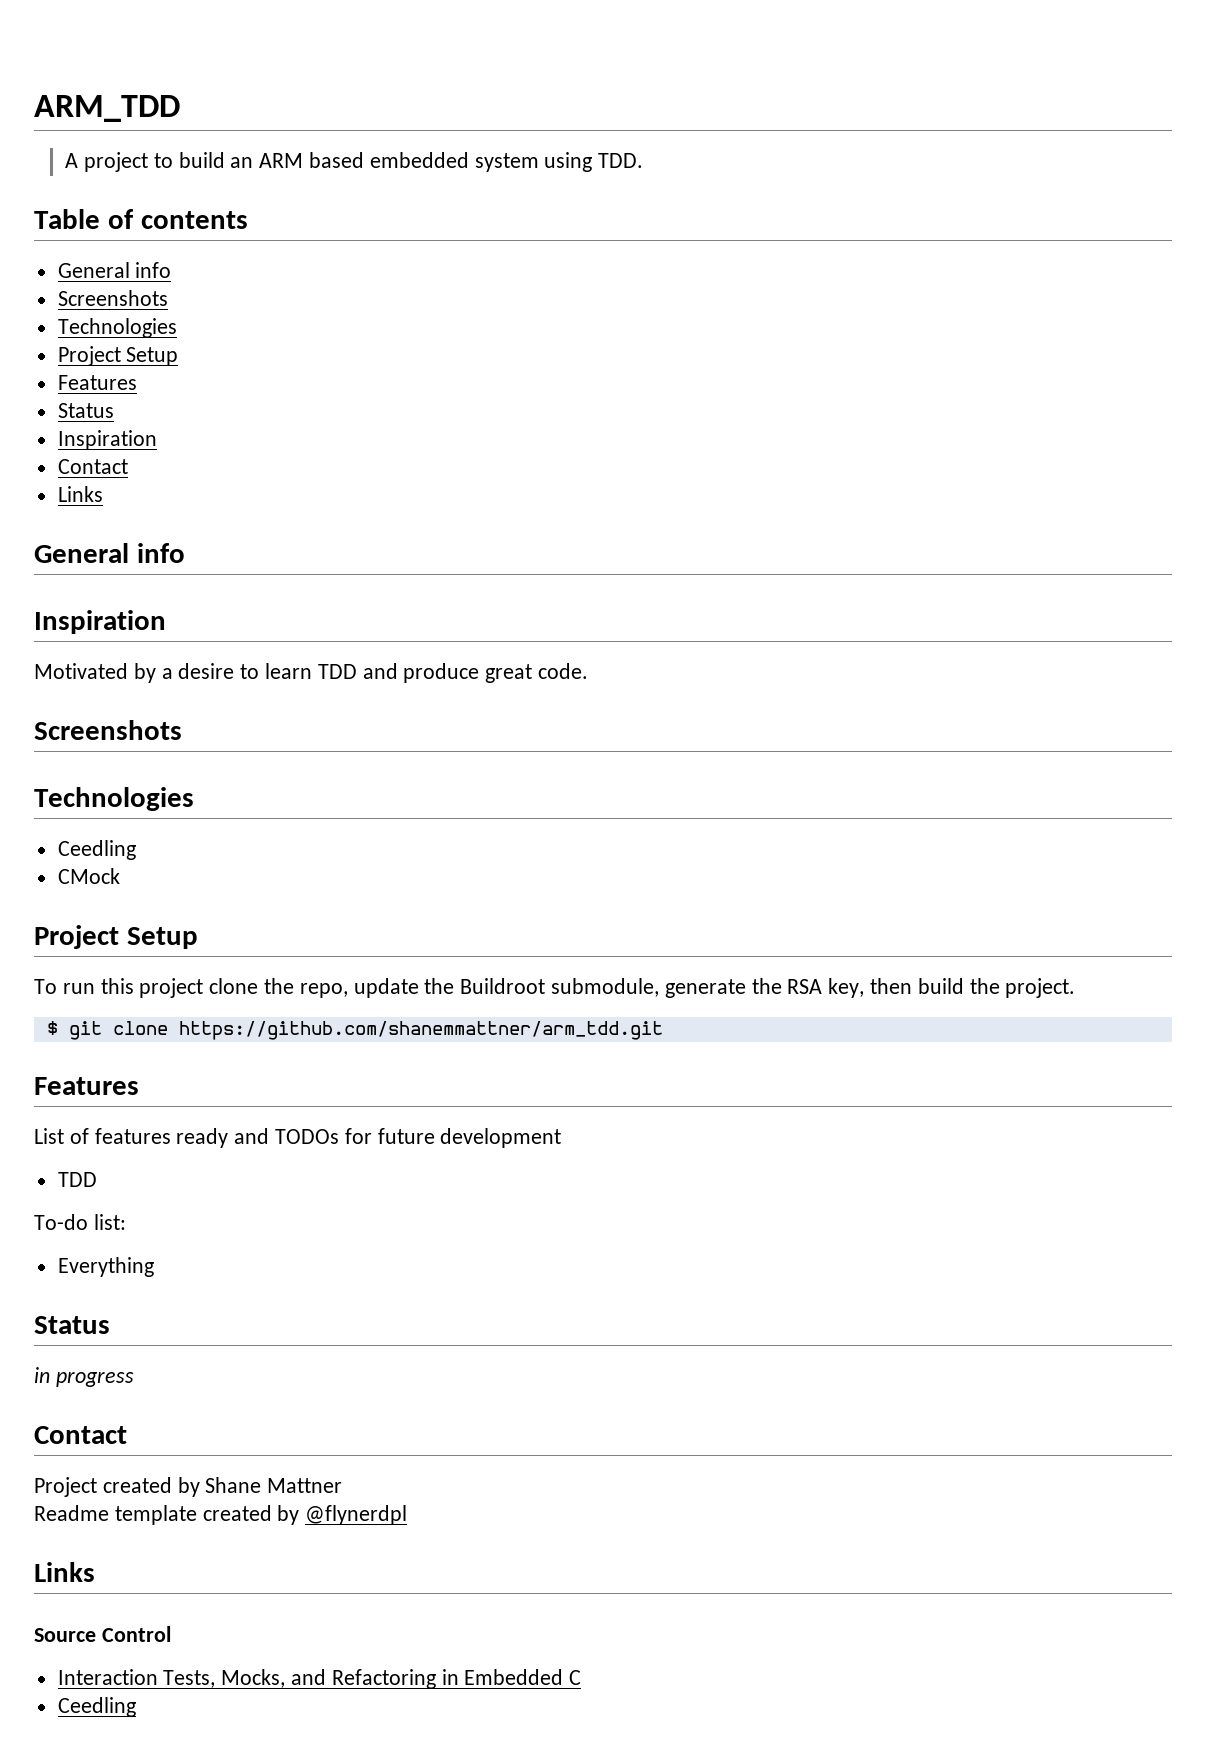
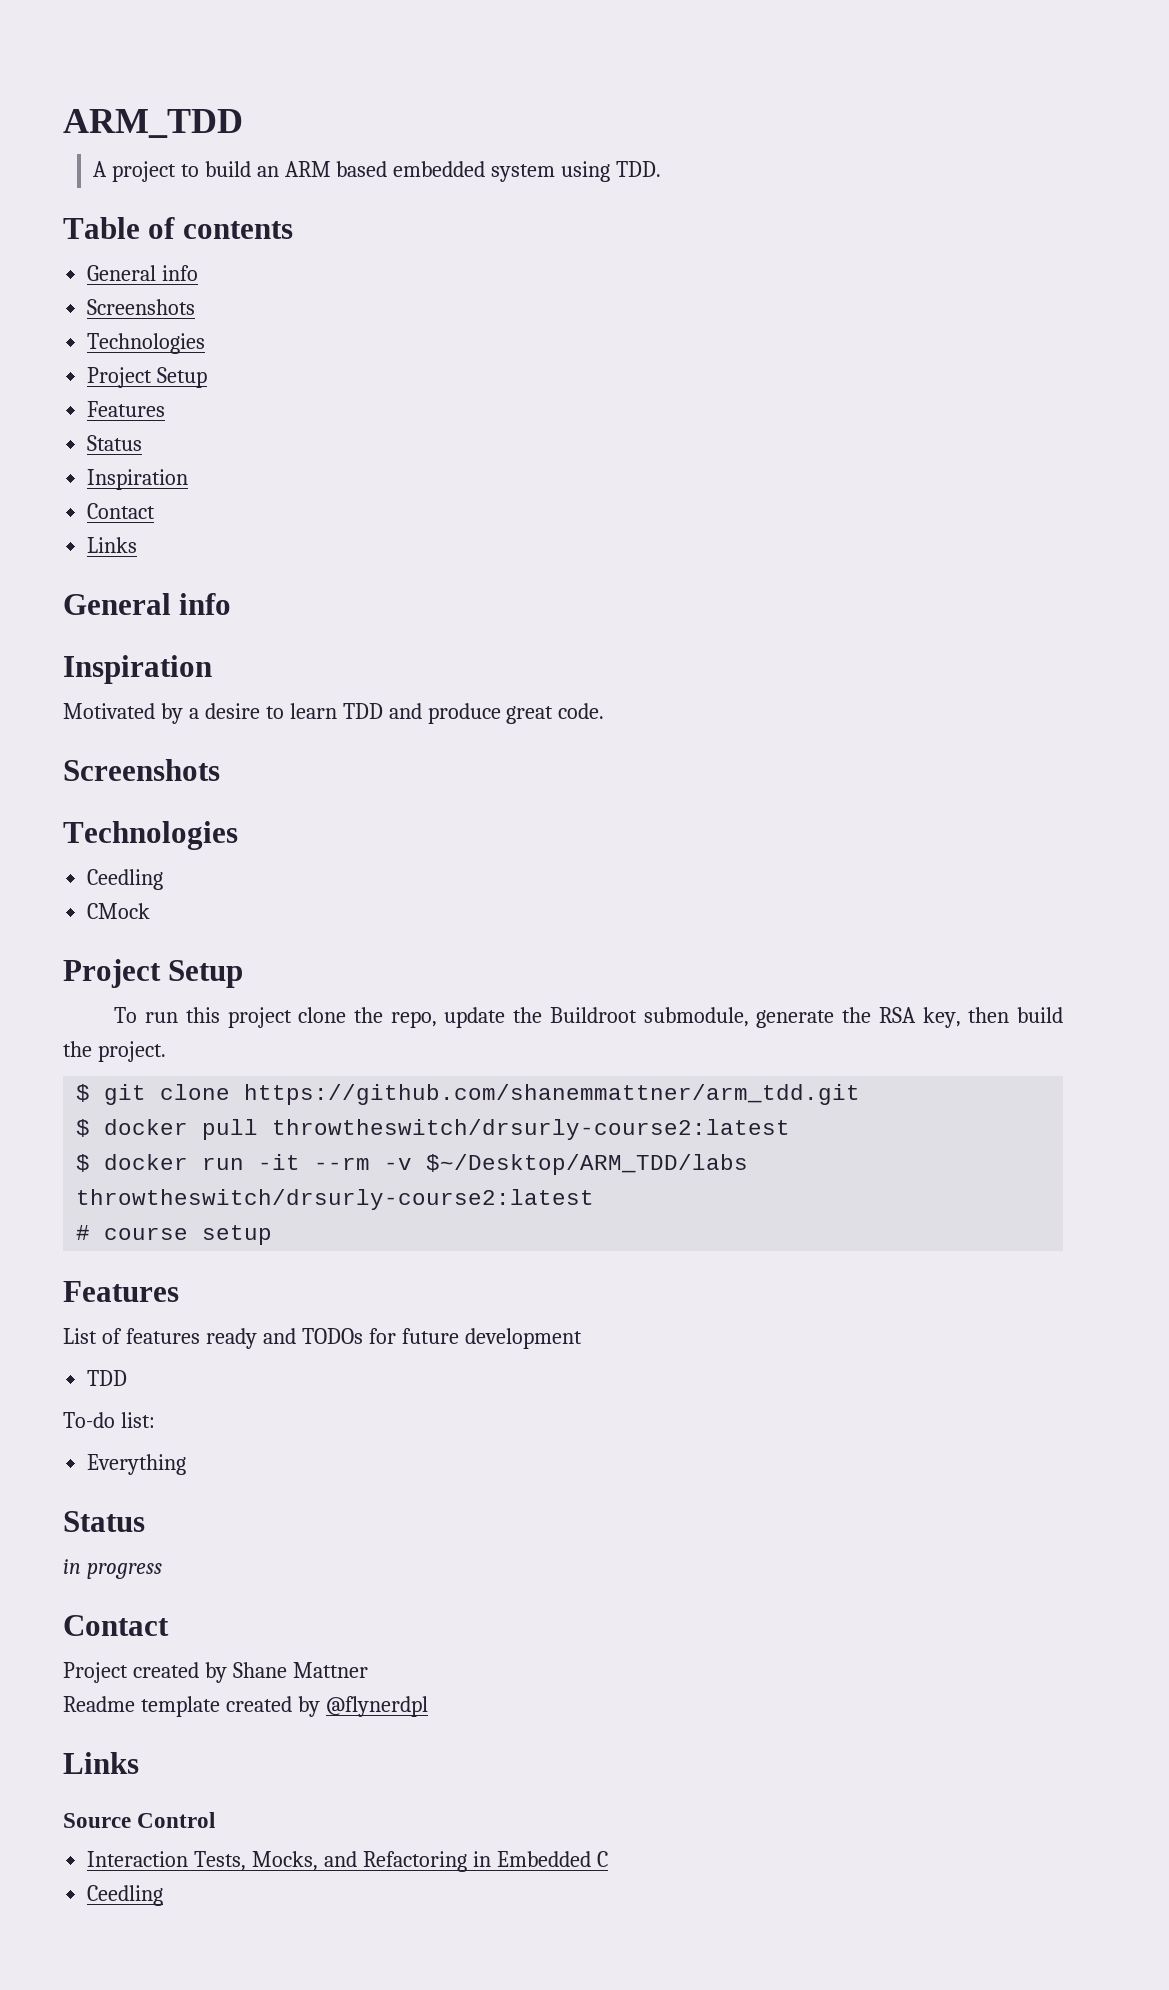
(663, 1030) none -> [76,1119,791,1140] [76,1154,749,1175] [76,1189,595,1210] [76,1225,273,1245] // $ docker pull throwtheswitch/drsurly-course2:latest // $ docker run -it --rm -v $~/Desktop/ARM_TDD/labs throwtheswitch/drsurly-course2:latest // # course setup

